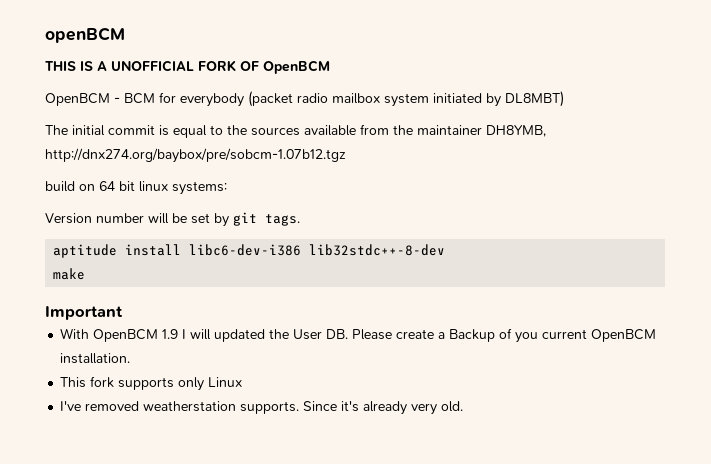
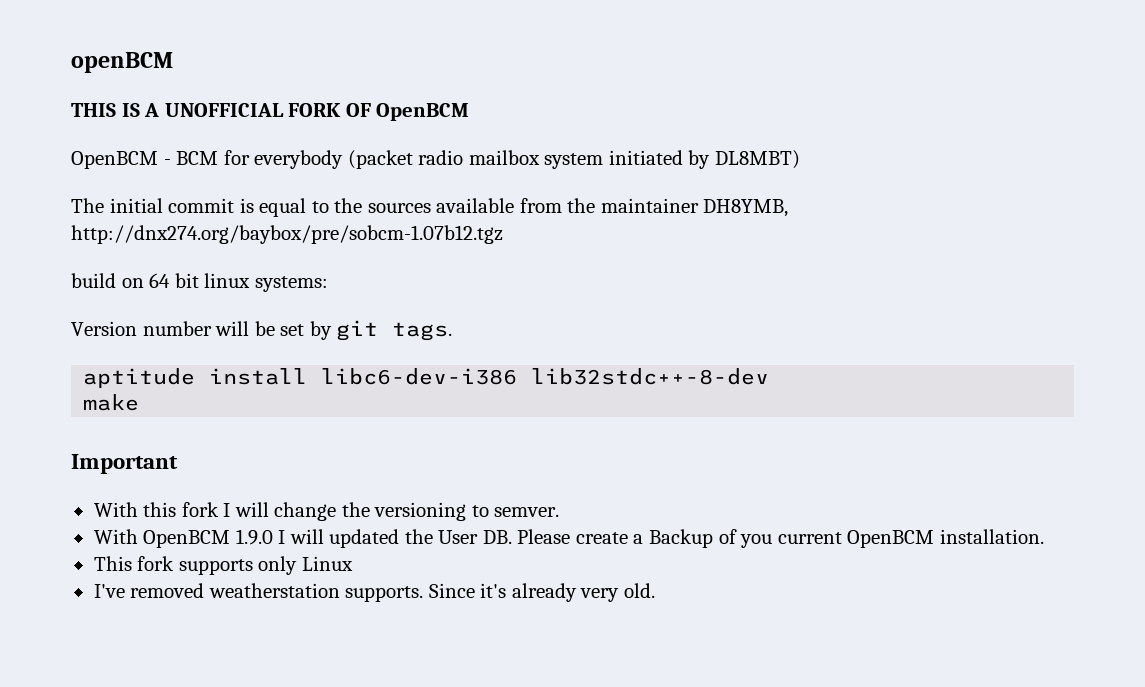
(123, 313) none -> [93,502,560,521] // With this fork I will change the versioning to semver.
[162,329,179,339] 1.9 -> [235,529,273,545] 1.9.0

